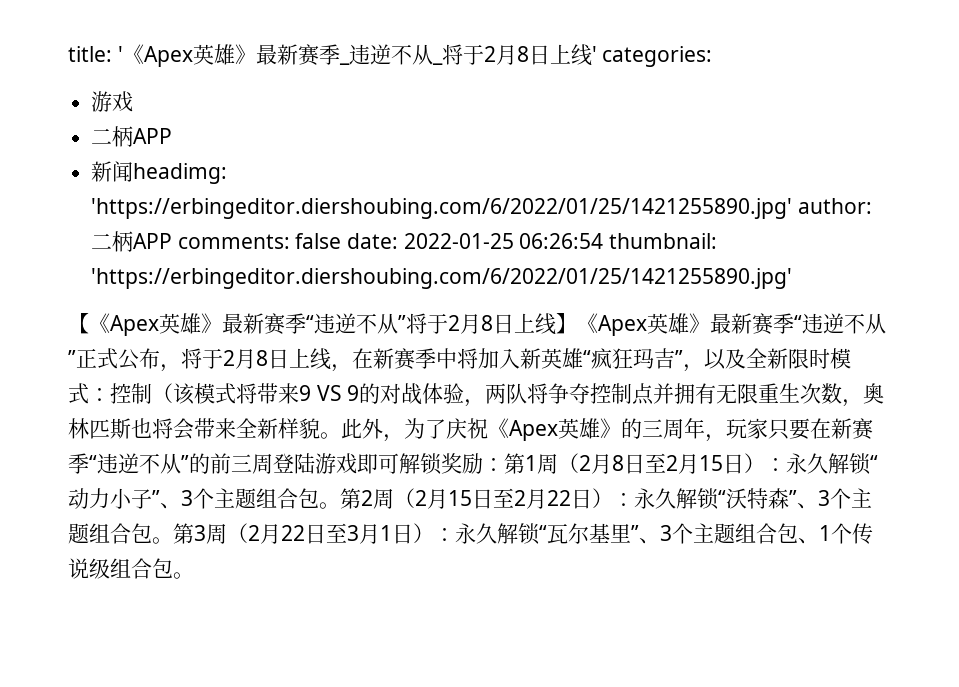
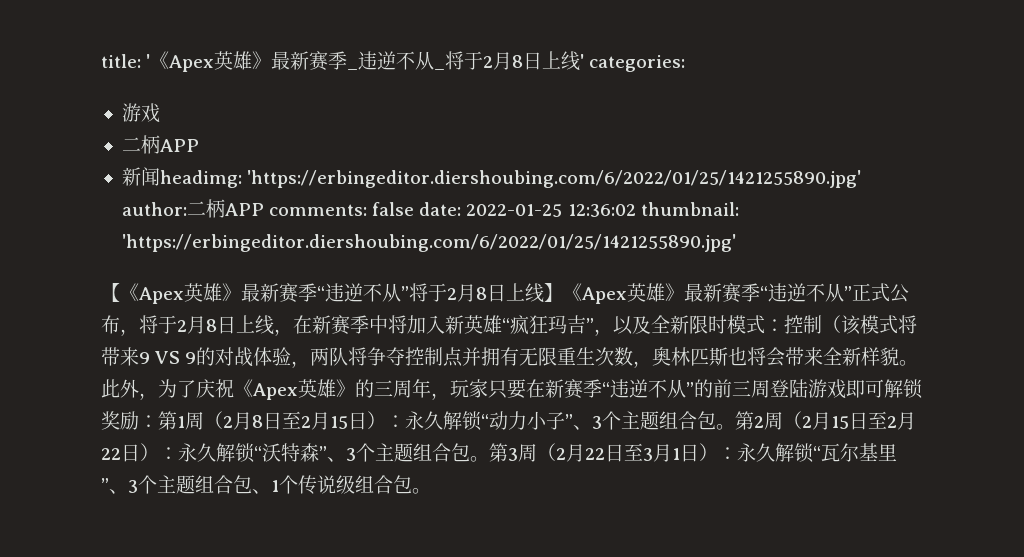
[519,233,604,249] 06:26:54 -> [567,204,636,217] 12:36:02

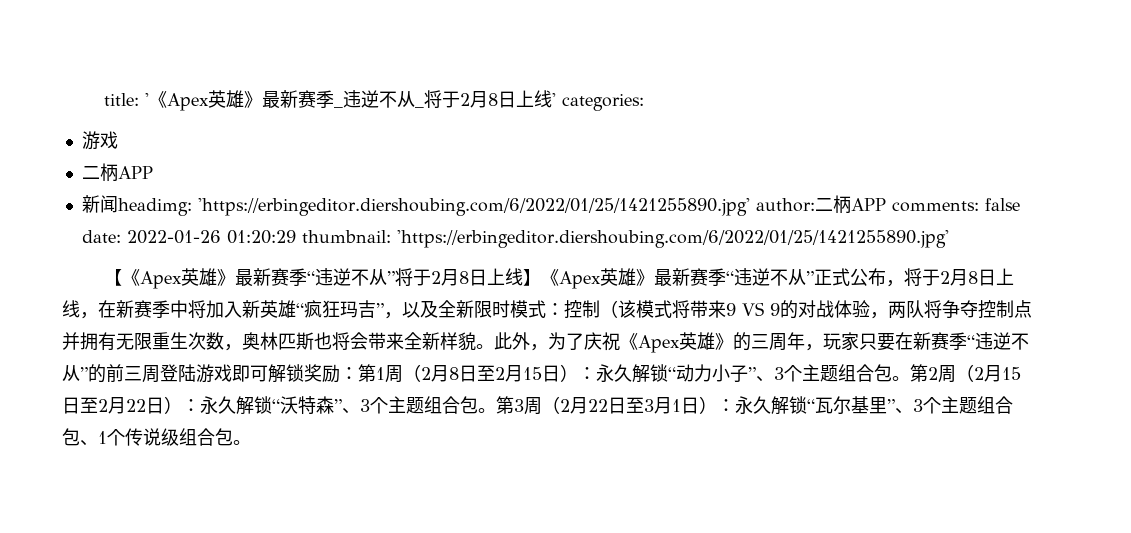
[466,204,636,217] 2022-01-25 12:36:02 -> [126,230,296,244] 2022-01-26 01:20:29

